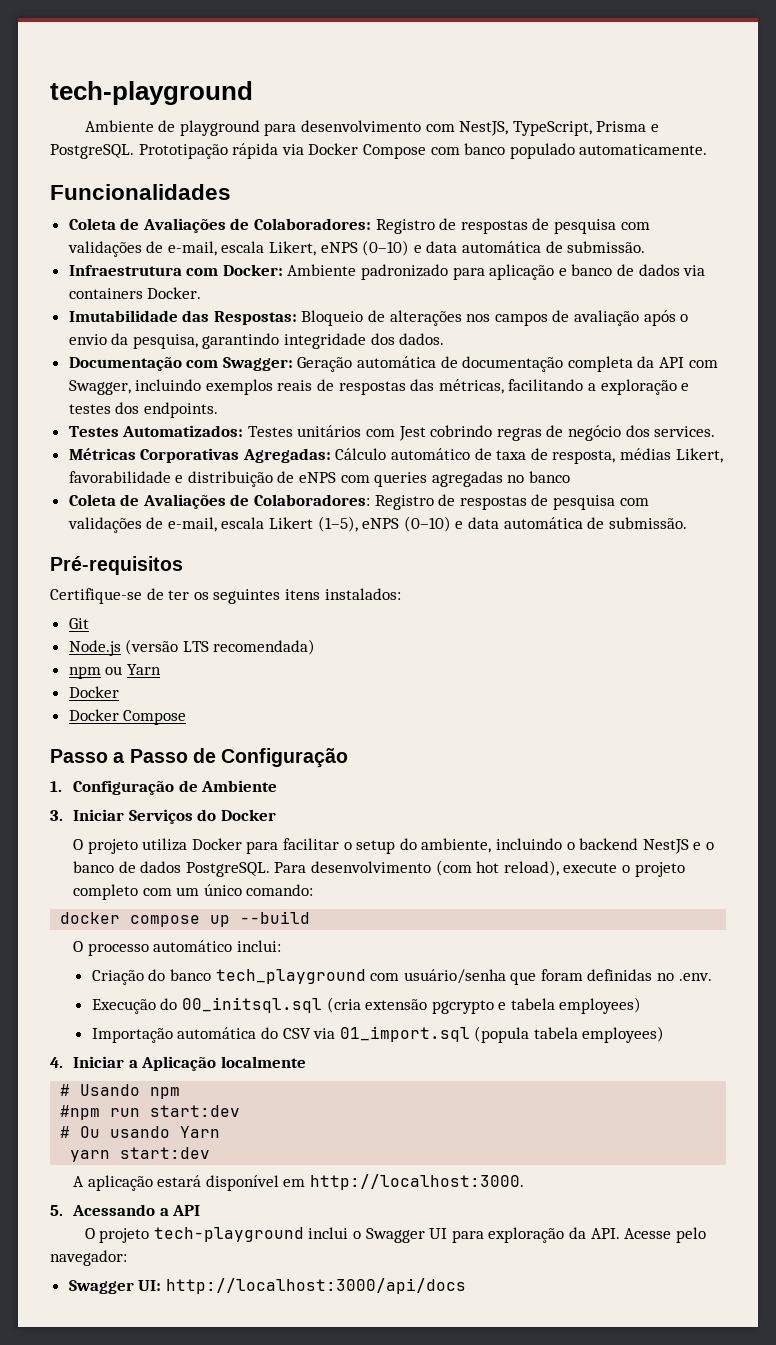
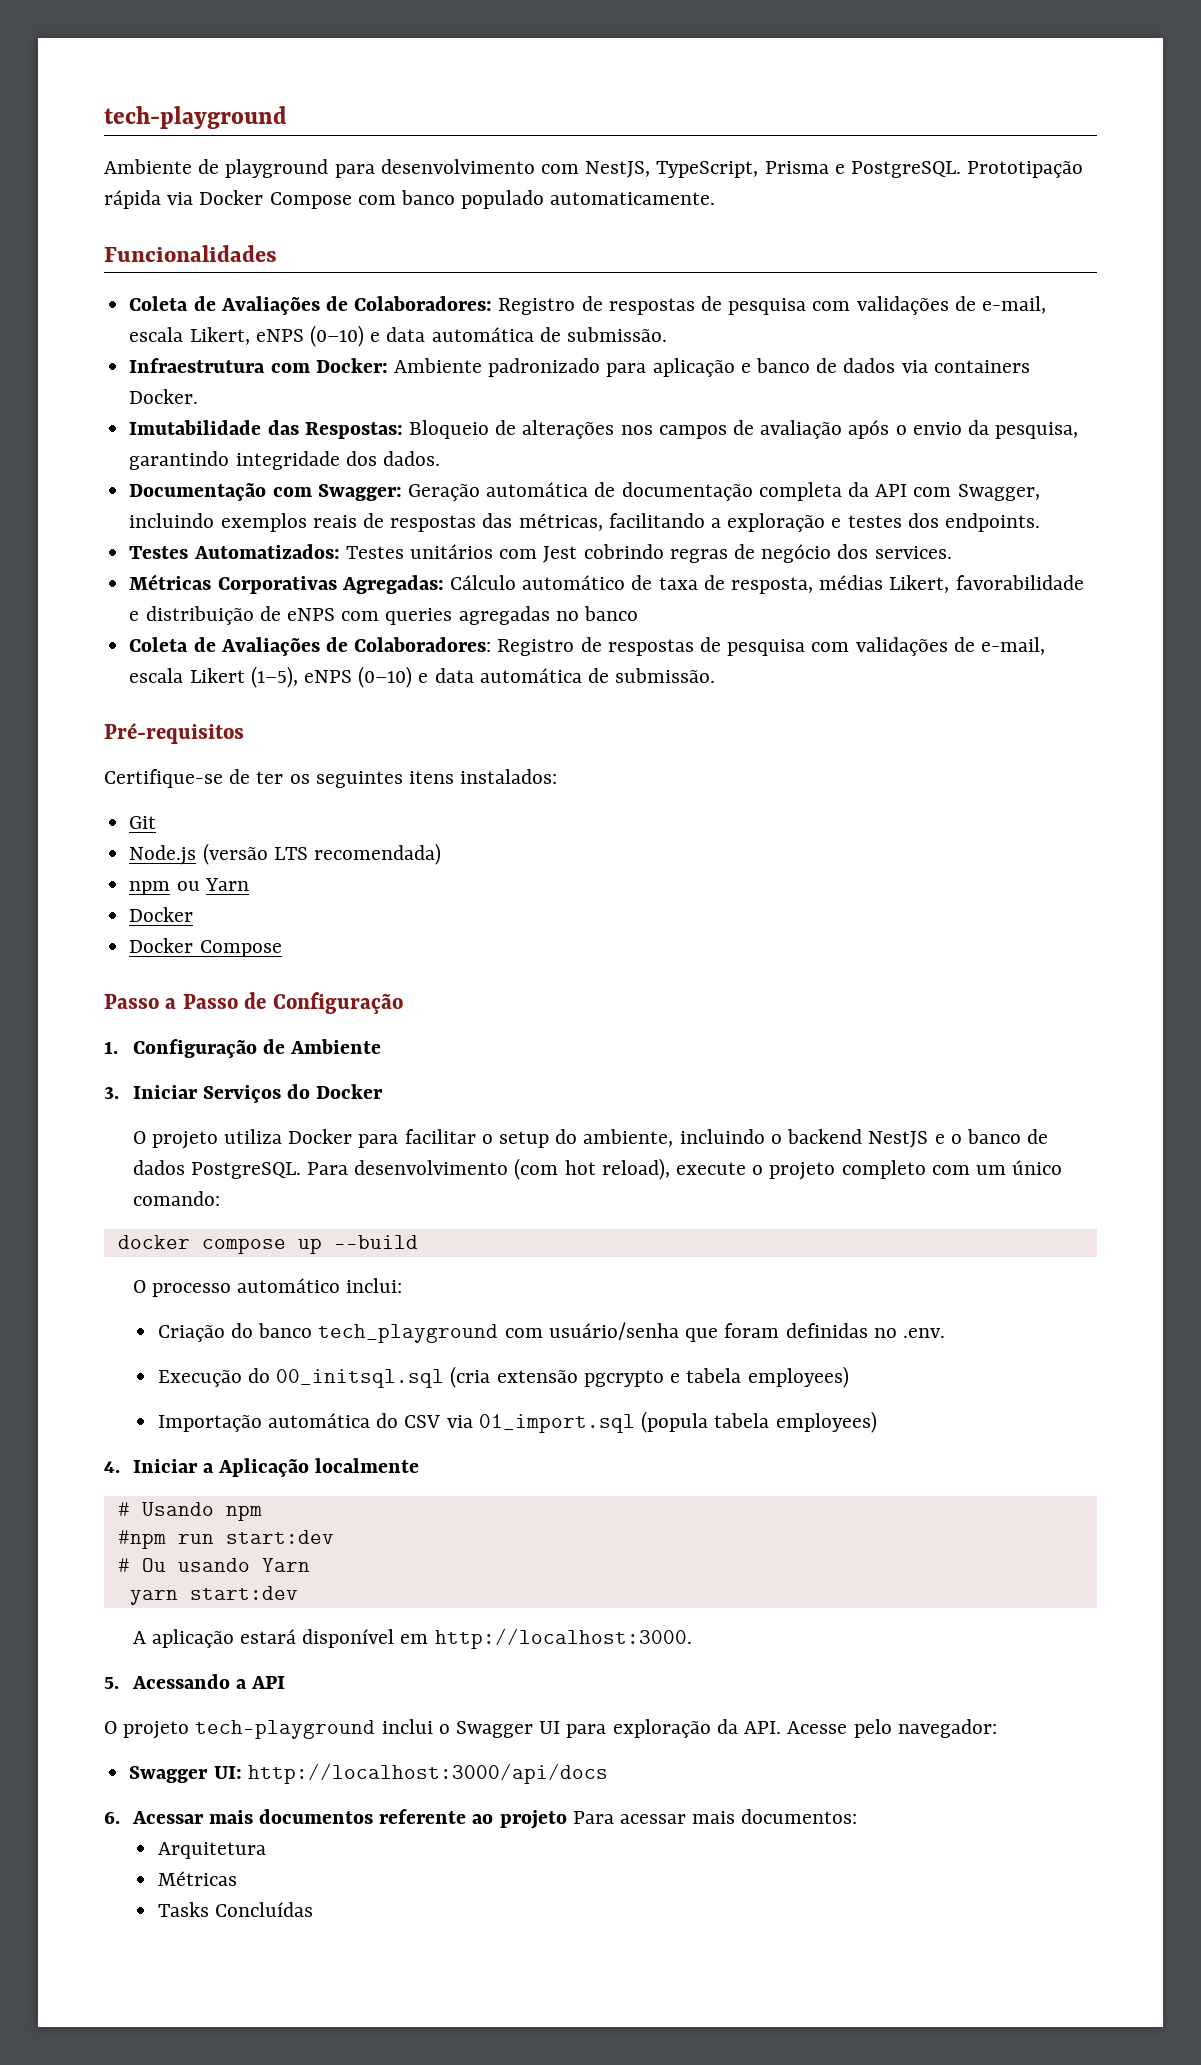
(466, 1286) none -> [104,1809,858,1829] [157,1842,266,1859] [157,1871,237,1886] [157,1902,314,1917] // 6. Acessar mais documentos referente ao projeto Para acessar mais documentos: // Arquitetura // Métricas // Tasks Concluídas

